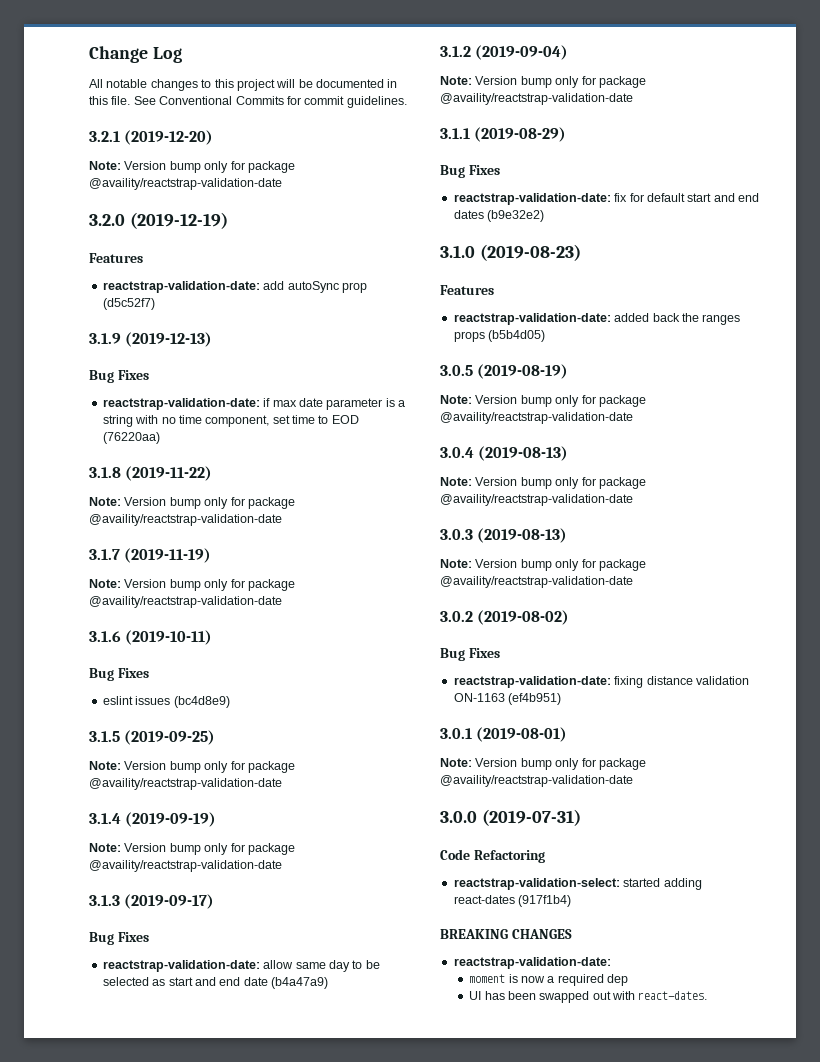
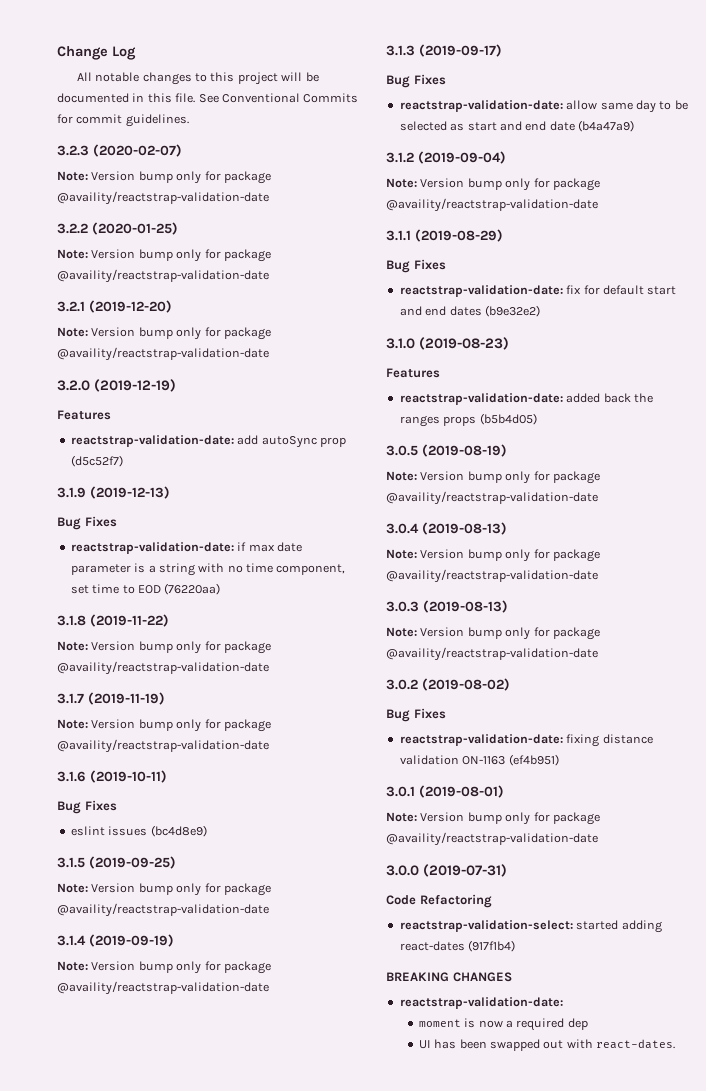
(407, 102) none -> [57,144,182,157] [57,171,271,184] [57,191,269,205] [57,222,178,235] [57,249,271,262] [57,269,269,283] // 3.2.3 (2020-02-07) // Note: Version bump only for package @availity/reactstrap-validation-date // 3.2.2 (2020-01-25) // Note: Version bump only for package @availity/reactstrap-validation-date

